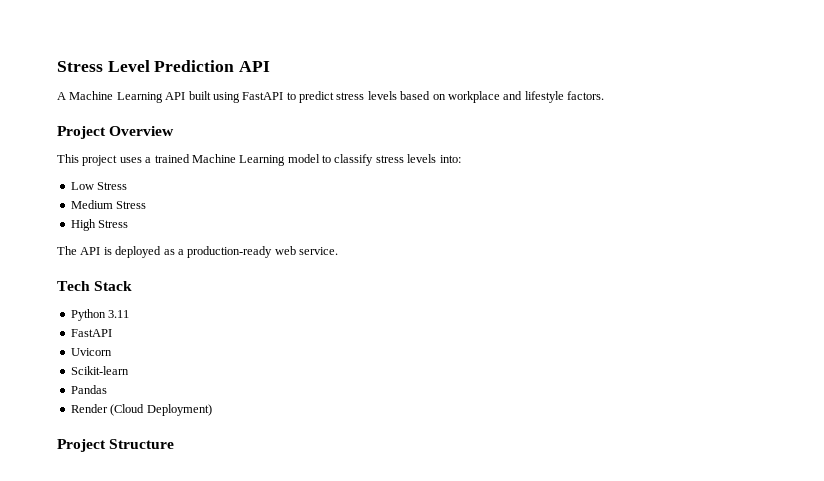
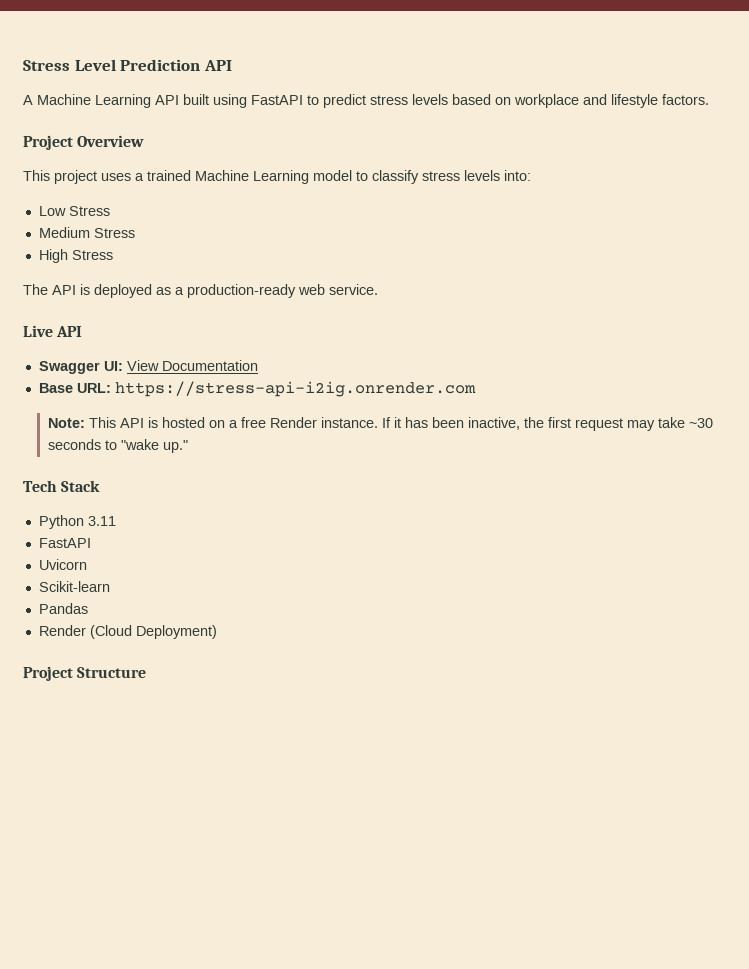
(338, 251) none -> [23,325,83,337] [38,360,258,374] [38,381,476,397] [47,417,713,431] [47,439,188,453] // Live API // Swagger UI: View Documentation // Base URL: https://stress-api-i2ig.onrender.com // Note: This API is hosted on a free Render instance. If it has been inactive, the first request may take ~30 seconds to "wake up."

